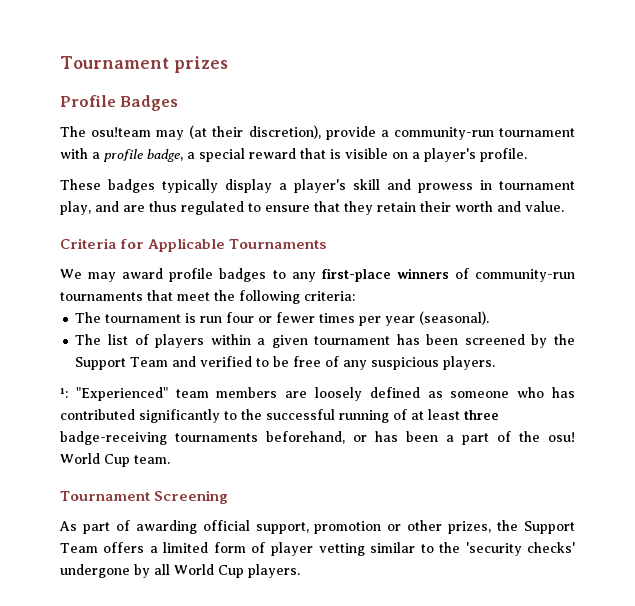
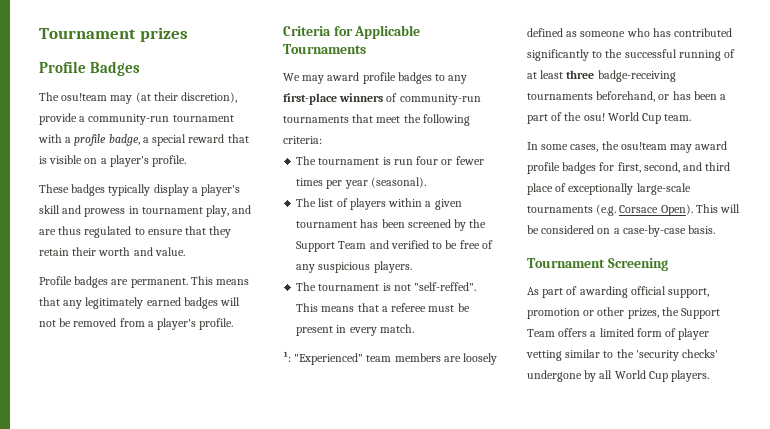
(564, 206) none -> [39,276,250,288] [39,297,241,309] [39,318,234,330] // Profile badges are permanent. This means that any legitimately earned badges will not be removed from a player's profile.
(496, 363) none -> [296,282,477,291] [296,303,470,312] [296,324,414,336] // The tournament is not "self-reffed". This means that a referee must be present in every match.
(170, 459) none -> [527,141,728,153] [527,162,731,174] [527,183,691,195] [527,204,741,216] [527,225,716,237] // In some cases, the osu!team may award profile badges for first, second, and third place of exceptionally large-scale tournaments (e.g. Corsace Open). This will be considered on a case-by-case basis.

